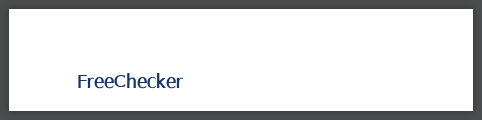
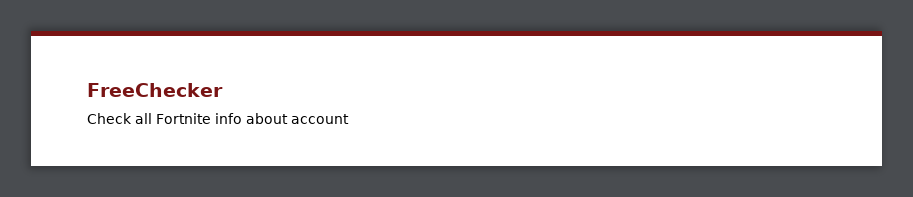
(183, 81) none -> [87,113,349,124] // Check all Fortnite info about account

